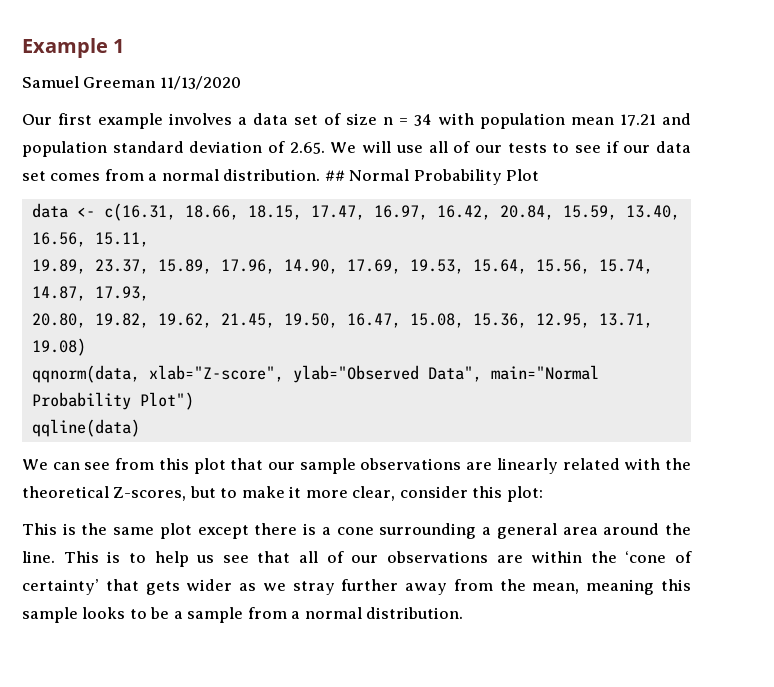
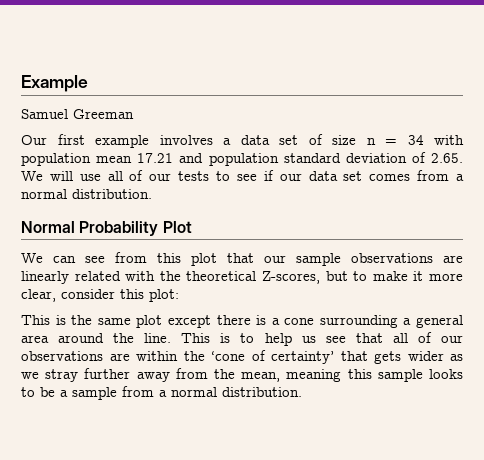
[113,39,125,53] 1 -> (88, 83) none
[159,76,241,90] 11/13/2020 -> (134, 114) none
[324,170,345,181] ## -> (152, 194) //
[31,203,680,221] [31,232,149,247] [31,259,653,274] [31,286,149,301] [31,313,653,328] [31,338,86,356] [31,365,599,383] [31,392,194,410] [31,419,140,437] // data <- c(16.31, 18.66, 18.15, 17.47, 16.97, 16.42, 20.84, 15.59, 13.40, 16.56, 15.11, // 19.89, 23.37, 15.89, 17.96, 14.90, 17.69, 19.53, 15.64, 15.56, 15.74, 14.87, 17.93, // 20.80, 19.82, 19.62, 21.45, 19.50, 16.47, 15.08, 15.36, 12.95, 13.71, 19.08) // qqnorm(data, xlab="Z-score", ylab="Observed Data", main="Normal Probability Plot") // qqline(data) -> (192, 227) none

